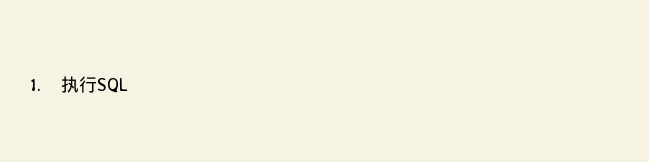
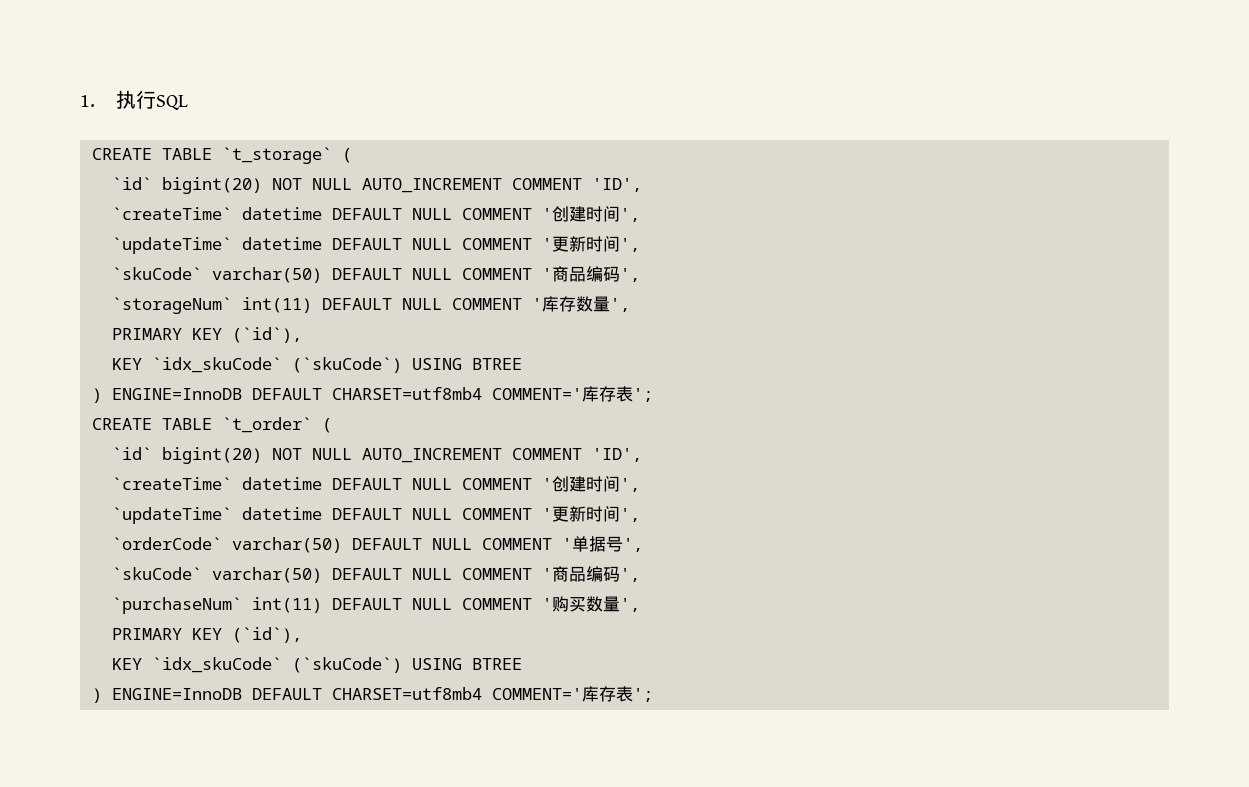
(129, 85) none -> [91,147,352,164] [111,177,642,194] [111,206,640,222] [111,236,640,254] [111,266,640,283] [111,296,630,314] [111,327,302,343] [111,357,522,373] [91,386,653,403] [91,417,332,433] [111,447,642,464] [111,476,640,492] [111,506,640,524] [111,536,643,553] [111,566,640,583] [111,596,640,614] [111,627,302,643] [111,657,522,673] [91,686,653,703] // CREATE TABLE `t_storage` ( // `id` bigint(20) NOT NULL AUTO_INCREMENT COMMENT 'ID', // `createTime` datetime DEFAULT NULL COMMENT '创建时间', // `updateTime` datetime DEFAULT NULL COMMENT '更新时间', // `skuCode` varchar(50) DEFAULT NULL COMMENT '商品编码', // `storageNum` int(11) DEFAULT NULL COMMENT '库存数量', // PRIMARY KEY (`id`), // KEY `idx_skuCode` (`skuCode`) USING BTREE // ) ENGINE=InnoDB DEFAULT CHARSET=utf8mb4 COMMENT='库存表'; // CREATE TABLE `t_order` ( // `id` bigint(20) NOT NULL AUTO_INCREMENT COMMENT 'ID', // `createTime` datetime DEFAULT NULL COMMENT '创建时间', // `updateTime` datetime DEFAULT NULL COMMENT '更新时间', // `orderCode` varchar(50) DEFAULT NULL COMMENT '单据号', // `skuCode` varchar(50) DEFAULT NULL COMMENT '商品编码', // `purchaseNum` int(11) DEFAULT NULL COMMENT '购买数量', // PRIMARY KEY (`id`), // KEY `idx_skuCode` (`skuCode`) USING BTREE // ) ENGINE=InnoDB DEFAULT CHARSET=utf8mb4 COMMENT='库存表';

